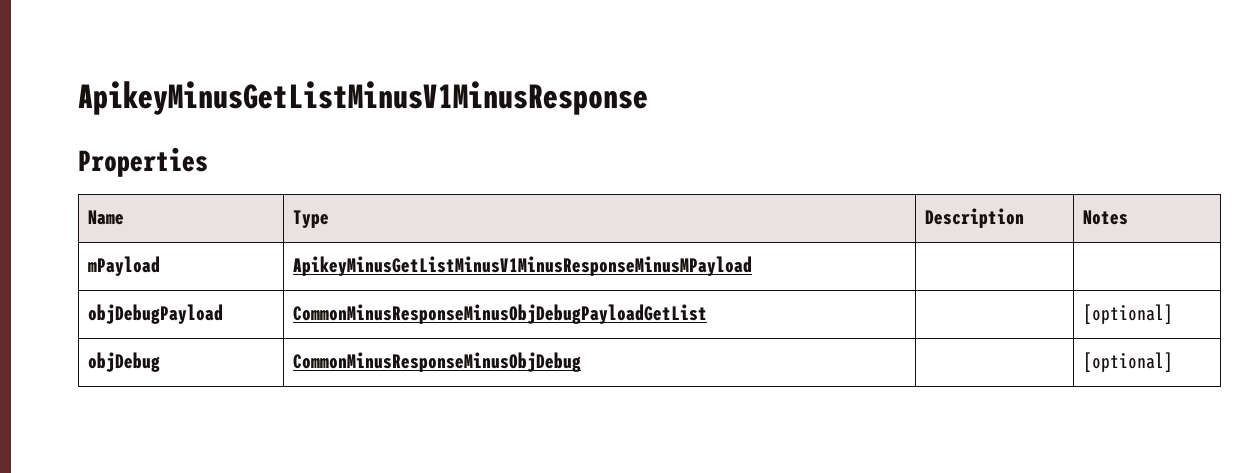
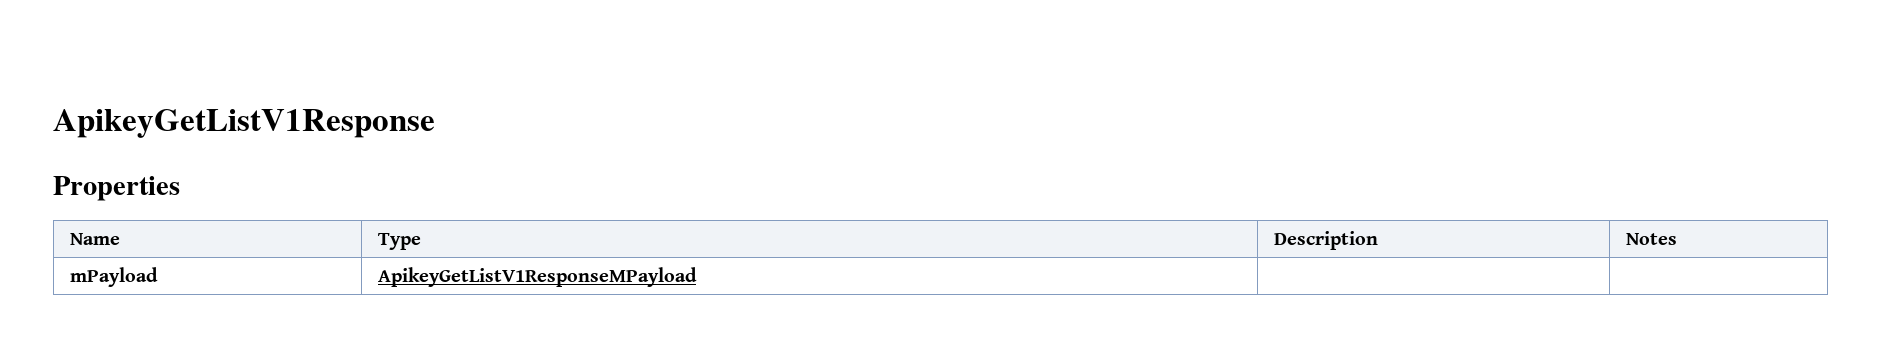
[78,81,648,115] ApikeyMinusGetListMinusV1MinusResponse -> [53,109,435,138] ApikeyGetListV1Response
[293,256,753,276] [88,304,224,324] [293,304,708,324] [1083,304,1174,324] [88,352,161,372] [293,352,582,372] [1083,352,1174,372] ApikeyMinusGetListMinusV1MinusResponseMinusMPayload | | // objDebugPayload | CommonMinusResponseMinusObjDebugPayloadGetList | | [optional] // objDebug | CommonMinusResponseMinusObjDebug | | [optional] -> [377,267,697,287] ApikeyGetListV1ResponseMPayload | |

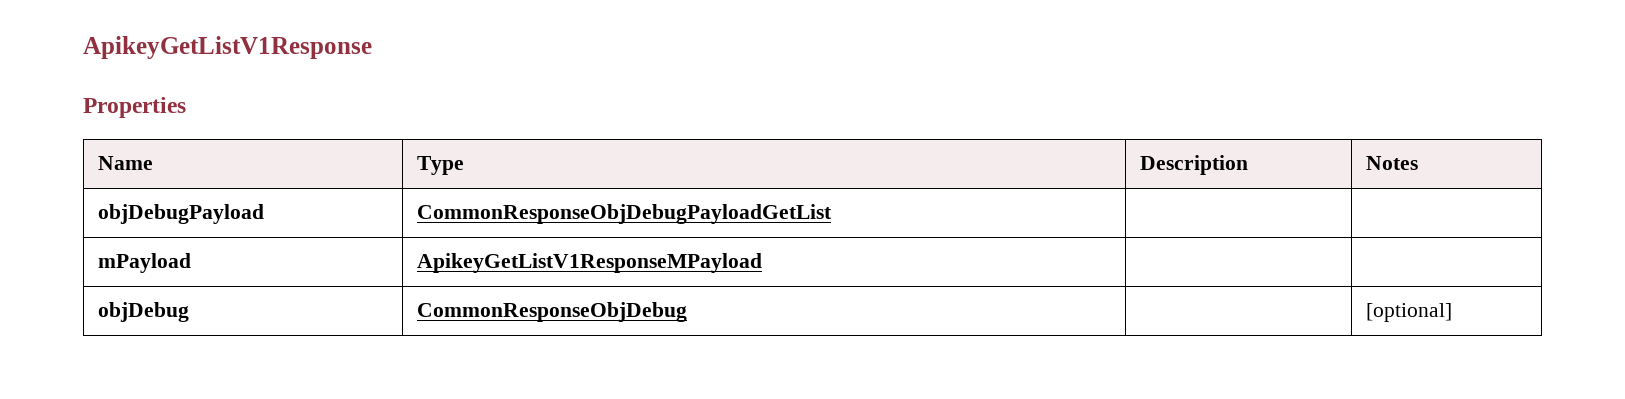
(1677, 239) none -> [97,204,264,224] [416,204,832,224] // objDebugPayload | CommonResponseObjDebugPayloadGetList | |
(697, 277) none -> [97,302,189,322] [416,302,687,322] [1365,303,1452,322] // objDebug | CommonResponseObjDebug | | [optional]

